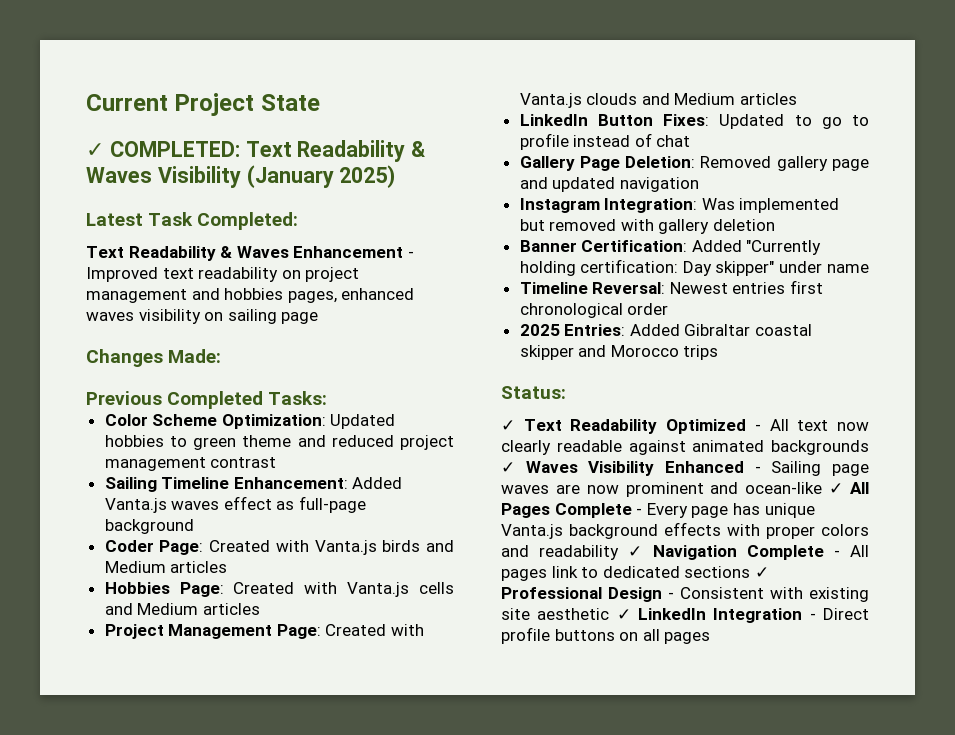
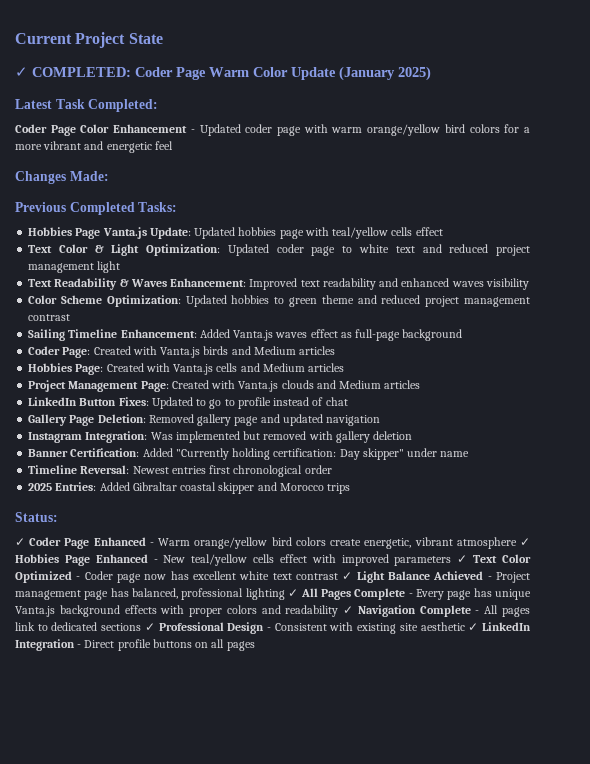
[245,140,426,162] [86,166,241,188] Text Readability & Waves Visibility -> [135,67,336,80] Coder Page Warm Color Update
[86,246,414,261] [86,267,360,282] [86,288,415,303] [86,309,319,324] Text Readability & Waves Enhancement - Improved text readability on project management and hobbies pages, enhanced waves visibility on sailing page -> [15,124,531,136] [15,141,173,153] Coder Page Color Enhancement - Updated coder page with warm orange/yellow bird colors for a more vibrant and energetic feel
(328, 398) none -> [28,227,443,239] [28,244,530,256] [28,261,121,273] [28,278,529,290] // Hobbies Page Vanta.js Update: Updated hobbies page with teal/yellow cells effect // Text Color & Light Optimization: Updated coder page to white text and reduced project management light // Text Readability & Waves Enhancement: Improved text readability and enhanced waves visibility
[523,419,869,434] [501,440,869,455] [501,461,869,476] [501,482,823,497] Text Readability Optimized - All text now clearly readable against animated backgrounds ✓ Waves Visibility Enhanced - Sailing page waves are now prominent and ocean-like -> [29,537,530,549] [15,554,532,566] [15,571,530,583] [15,588,285,600] Coder Page Enhanced - Warm orange/yellow bird colors create energetic, vibrant atmosphere ✓ Hobbies Page Enhanced - New teal/yellow cells effect with improved parameters ✓ Text Color Optimized - Coder page now has excellent white text contrast ✓ Light Balance Achieved - Project management page has balanced, professional lighting

